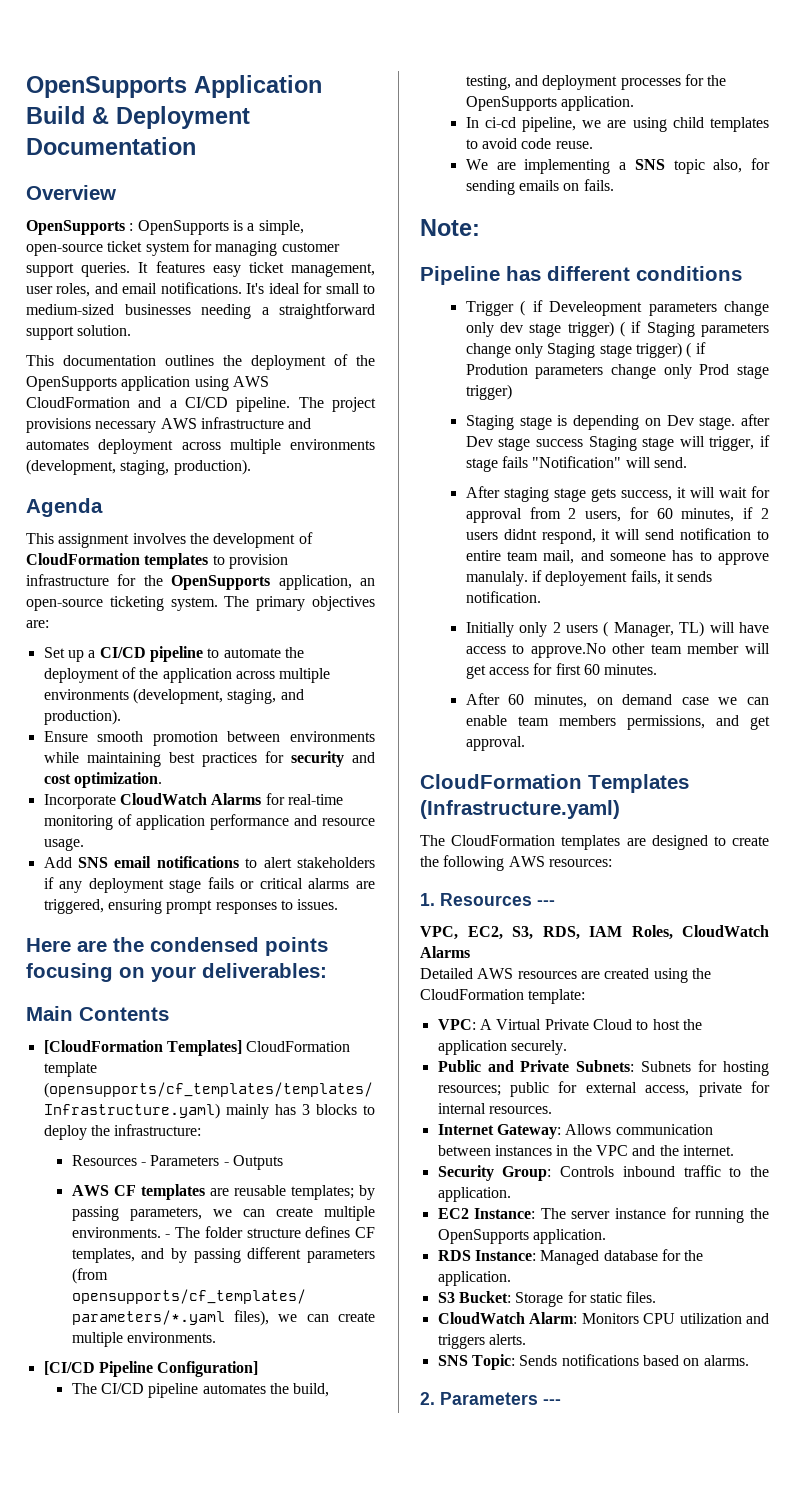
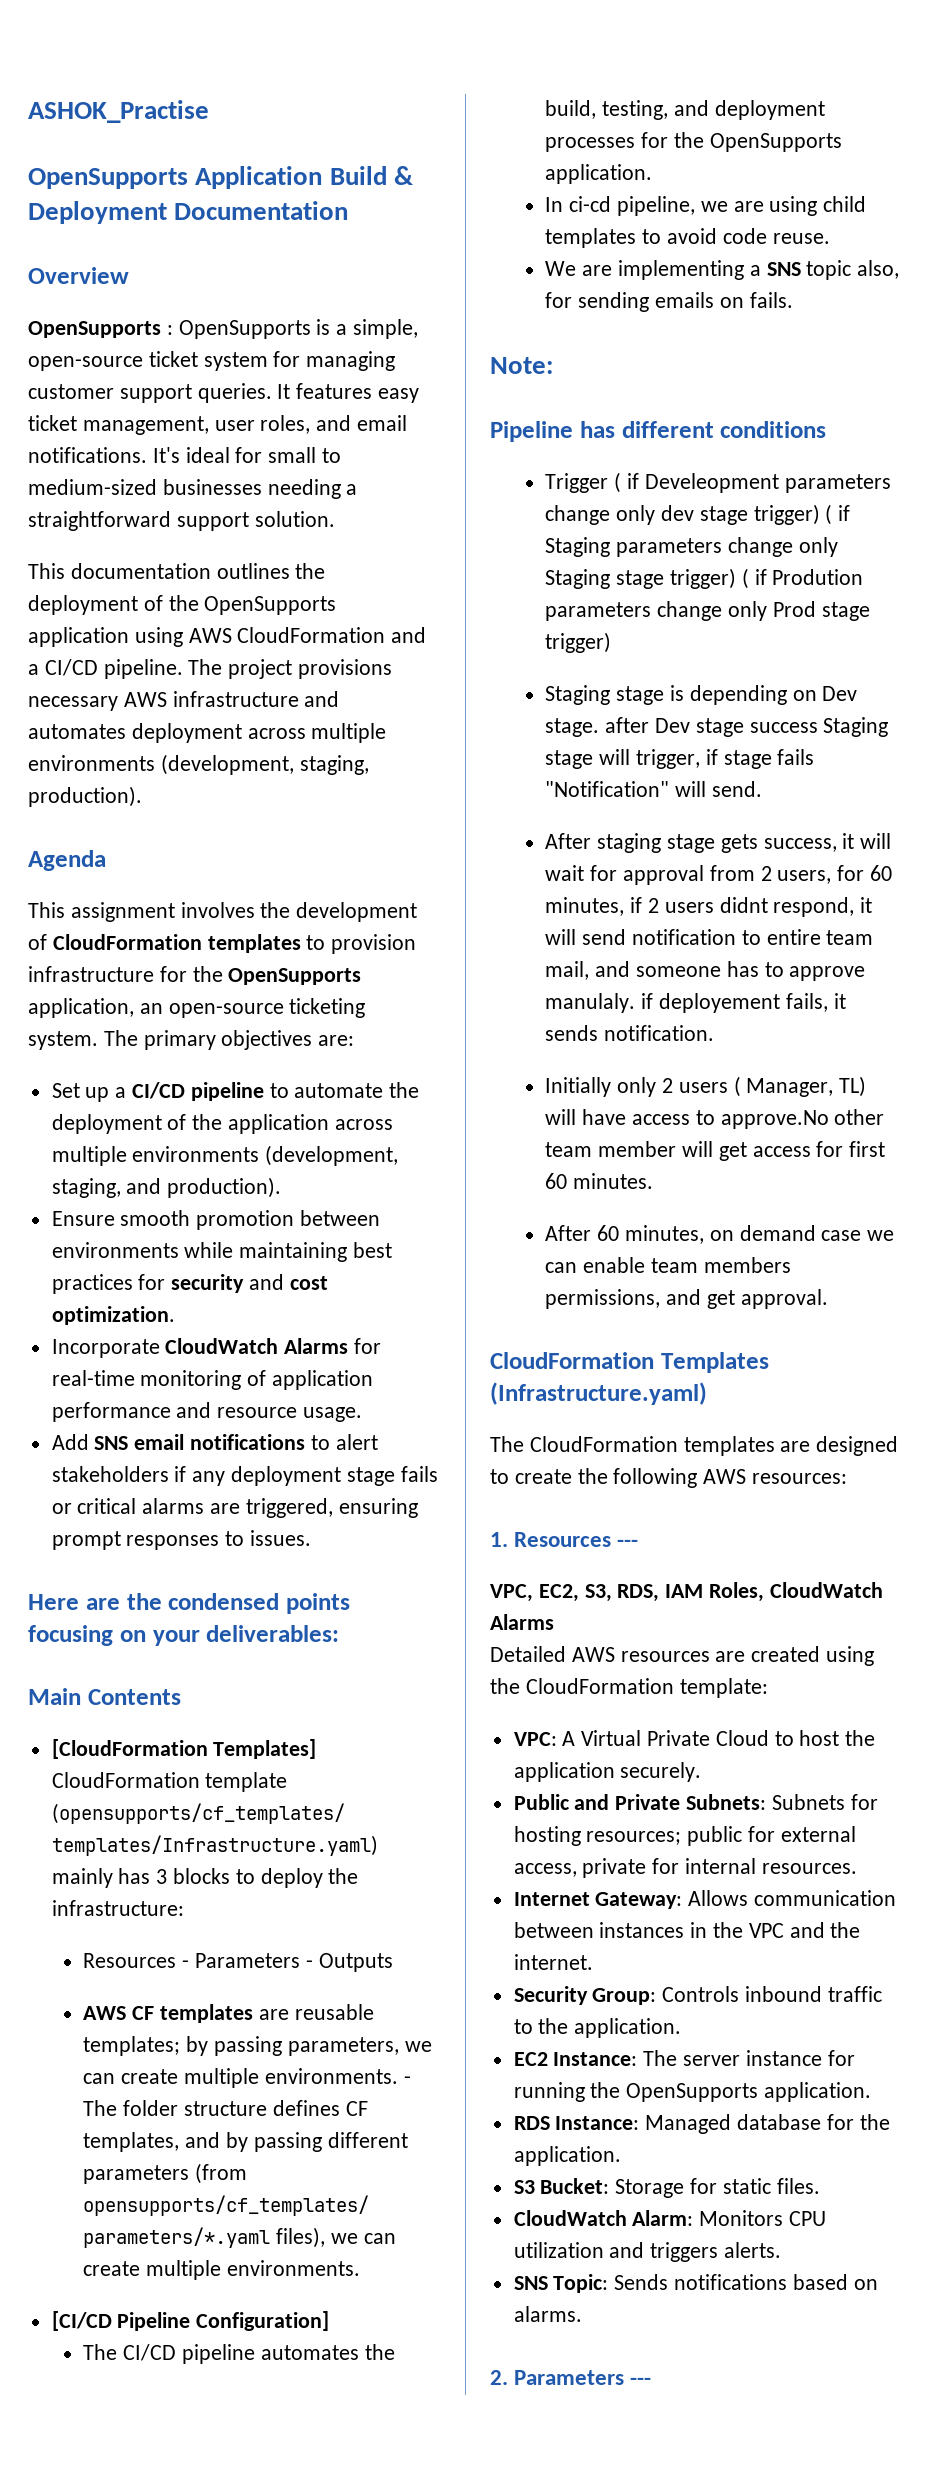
(26, 87) none -> [28,100,209,123] ASHOK_Practise //

